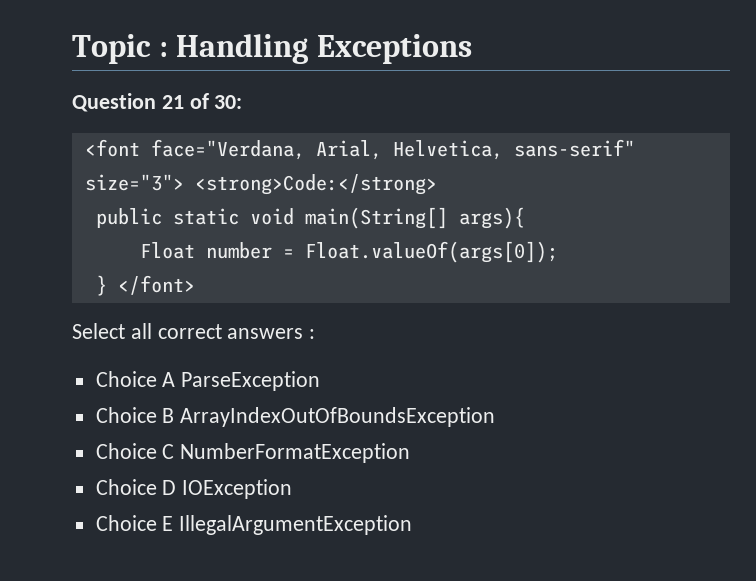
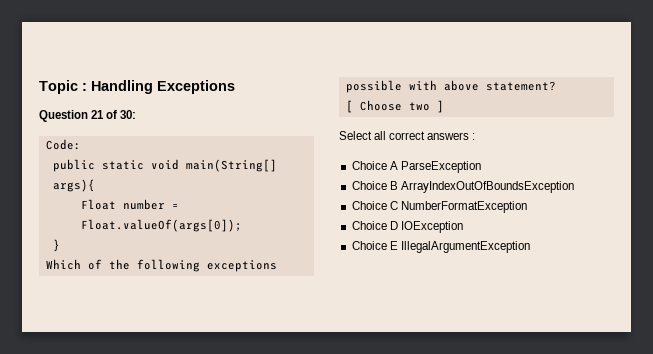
[84,139,635,160] [84,174,437,195] <font face="Verdana, Arial, Helvetica, sans-serif" size="3"> <strong>Code:</strong> -> [45,139,81,150] Code:
[117,275,195,295] </font> -> [45,259,277,272] [345,80,556,93] [345,100,444,113] // Which of the following exceptions possible with above statement? // [ Choose two ]

